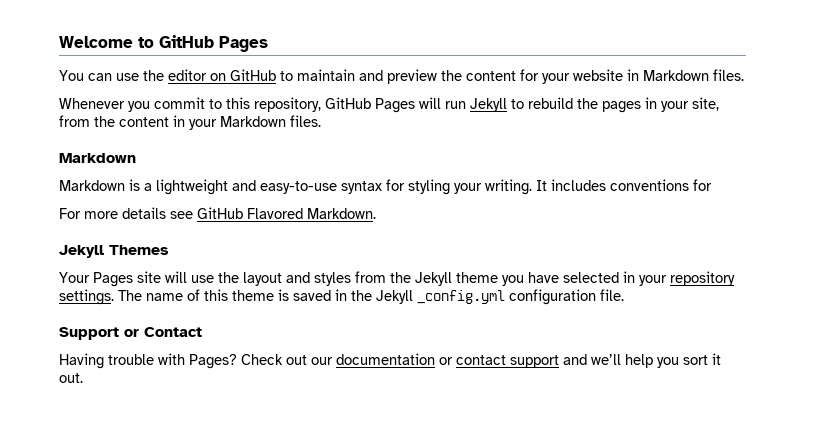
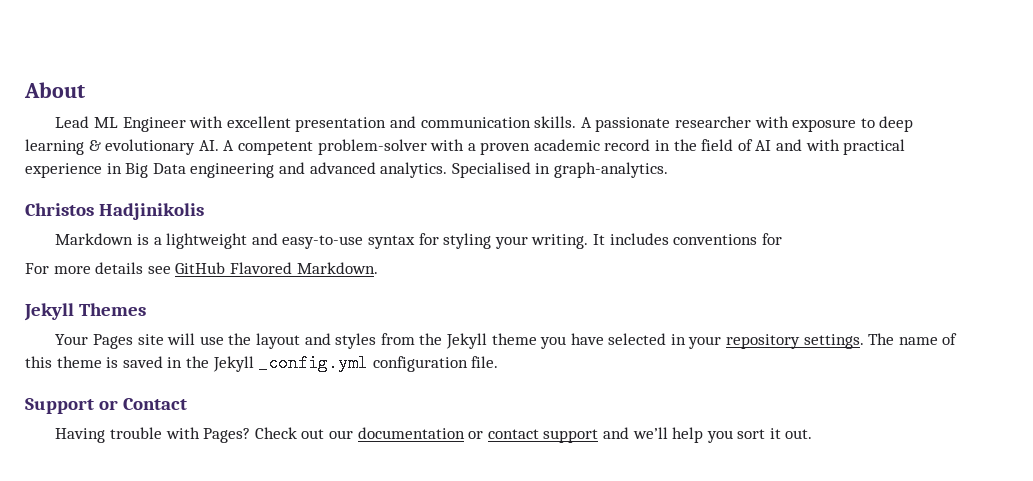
[59,35,268,52] [59,69,744,84] [59,97,719,113] [59,115,321,130] [59,153,136,163] Welcome to GitHub Pages // You can use the editor on GitHub to maintain and preview the content for your website in Markdown files. // Whenever you commit to this repository, GitHub Pages will run Jekyll to rebuild the pages in your site, from the content in your Markdown files. // Markdown -> [24,82,85,98] [55,116,914,132] [25,139,906,155] [25,162,668,178] [25,203,205,220] About // Lead ML Engineer with excellent presentation and communication skills. A passionate researcher with exposure to deep learning & evolutionary AI. A competent problem-solver with a proven academic record in the field of AI and with practical experience in Big Data engineering and advanced analytics. Specialised in graph-analytics. // Christos Hadjinikolis

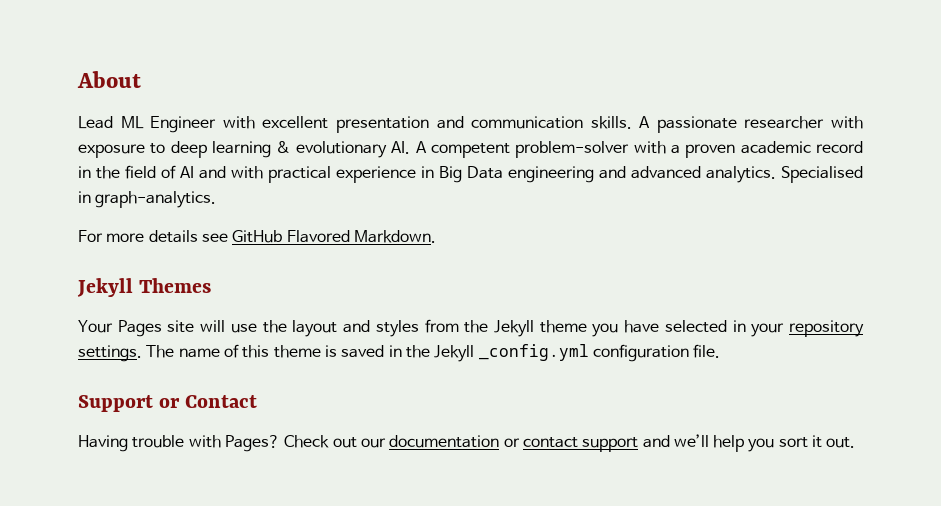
[25,203,205,220] [55,233,782,249] // Christos Hadjinikolis // Markdown is a lightweight and easy-to-use syntax for styling your writing. It includes conventions for -> (217, 199) none

